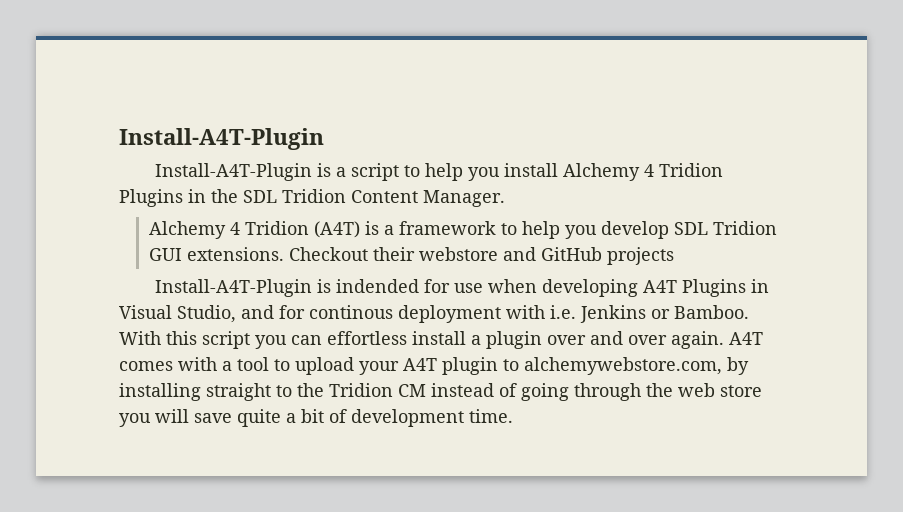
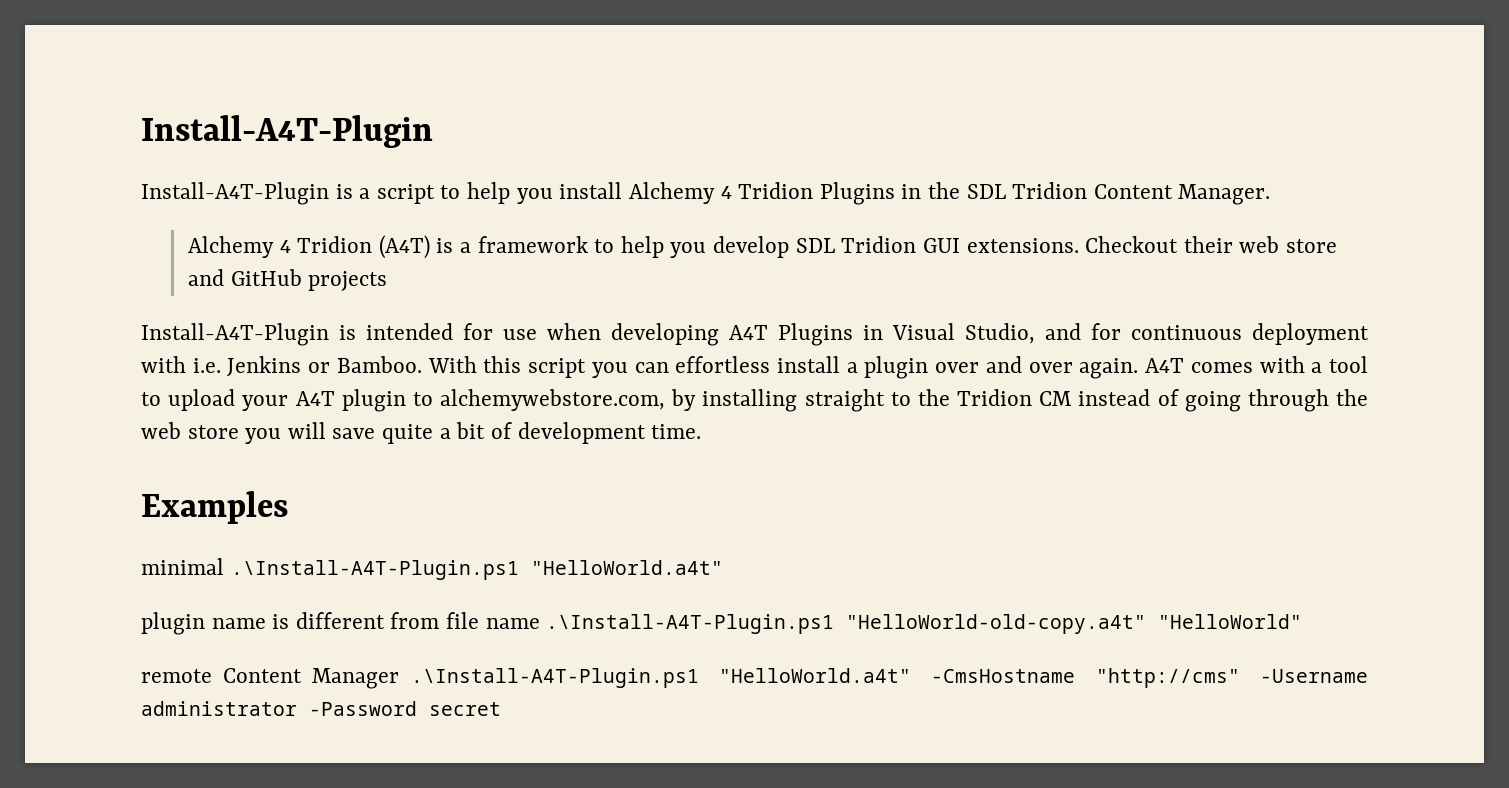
[419,247,499,261] webstore -> [1239,236,1337,253] web store
[335,279,419,293] indended -> [366,323,453,340] intended
[309,305,393,319] continous -> [1131,325,1242,340] continuous
(513, 416) none -> [141,491,288,524] [141,558,723,580] [141,612,1303,635] [141,668,1368,689] [141,701,501,716] // Examples // minimal .\Install-A4T-Plugin.ps1 "HelloWorld.a4t" // plugin name is different from file name .\Install-A4T-Plugin.ps1 "HelloWorld-old-copy.a4t" "HelloWorld" // remote Content Manager .\Install-A4T-Plugin.ps1 "HelloWorld.a4t" -CmsHostname "http://cms" -Username administrator -Password secret

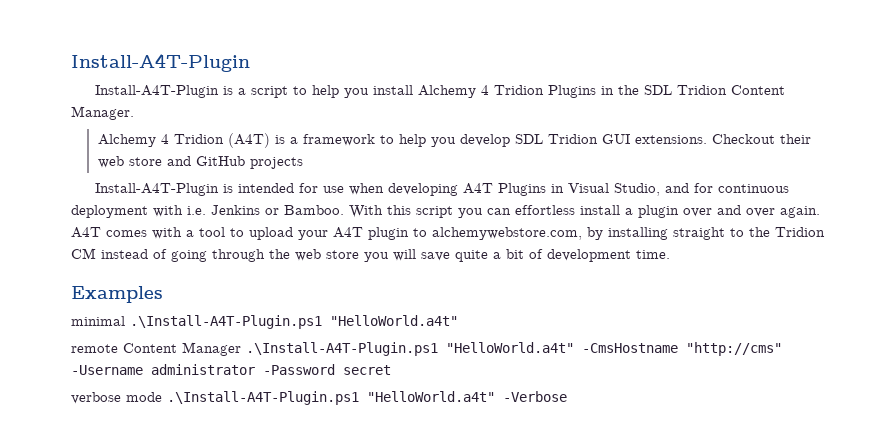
[141,612,1303,635] // plugin name is different from file name .\Install-A4T-Plugin.ps1 "HelloWorld-old-copy.a4t" "HelloWorld" -> (458, 320) none
(501, 709) none -> [71,391,567,405] // verbose mode .\Install-A4T-Plugin.ps1 "HelloWorld.a4t" -Verbose

